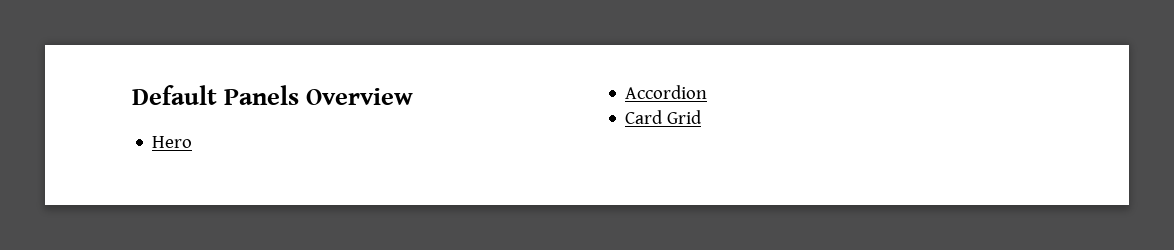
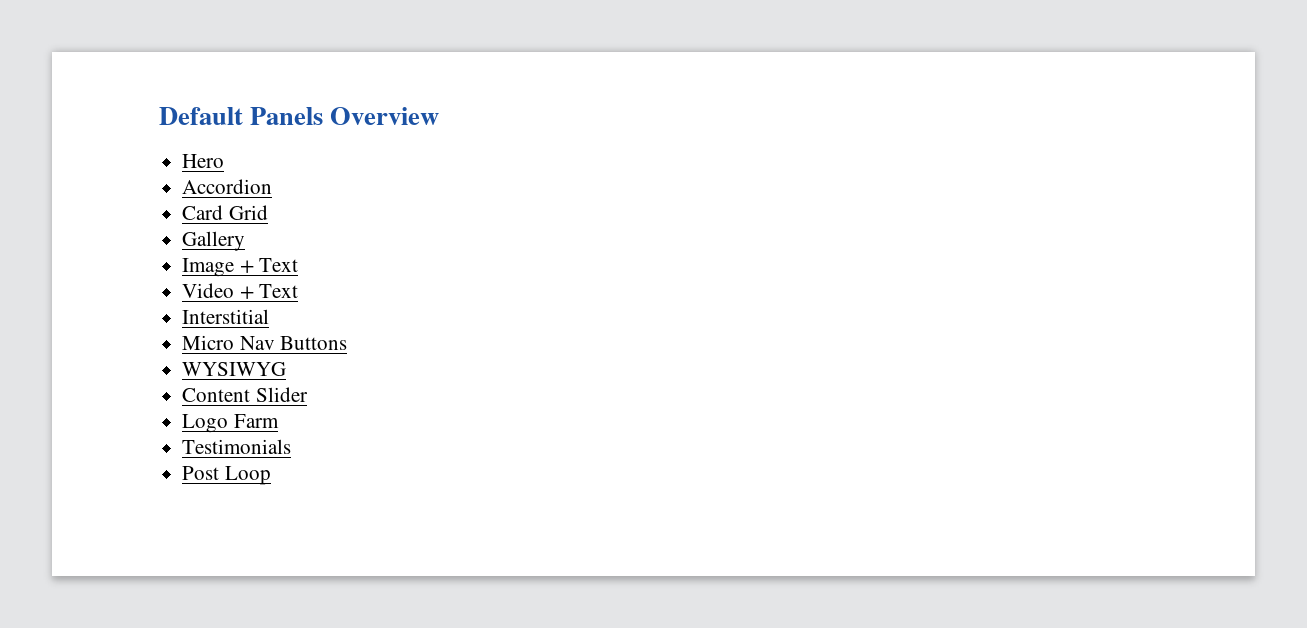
(703, 117) none -> [182,231,246,251] [182,258,299,277] [182,283,299,299] [182,309,270,324] [182,335,348,350] [182,362,287,376] [182,387,308,402] [182,414,279,433] [182,439,292,454] [182,466,271,485] // Gallery // Image + Text // Video + Text // Interstitial // Micro Nav Buttons // WYSIWYG // Content Slider // Logo Farm // Testimonials // Post Loop

